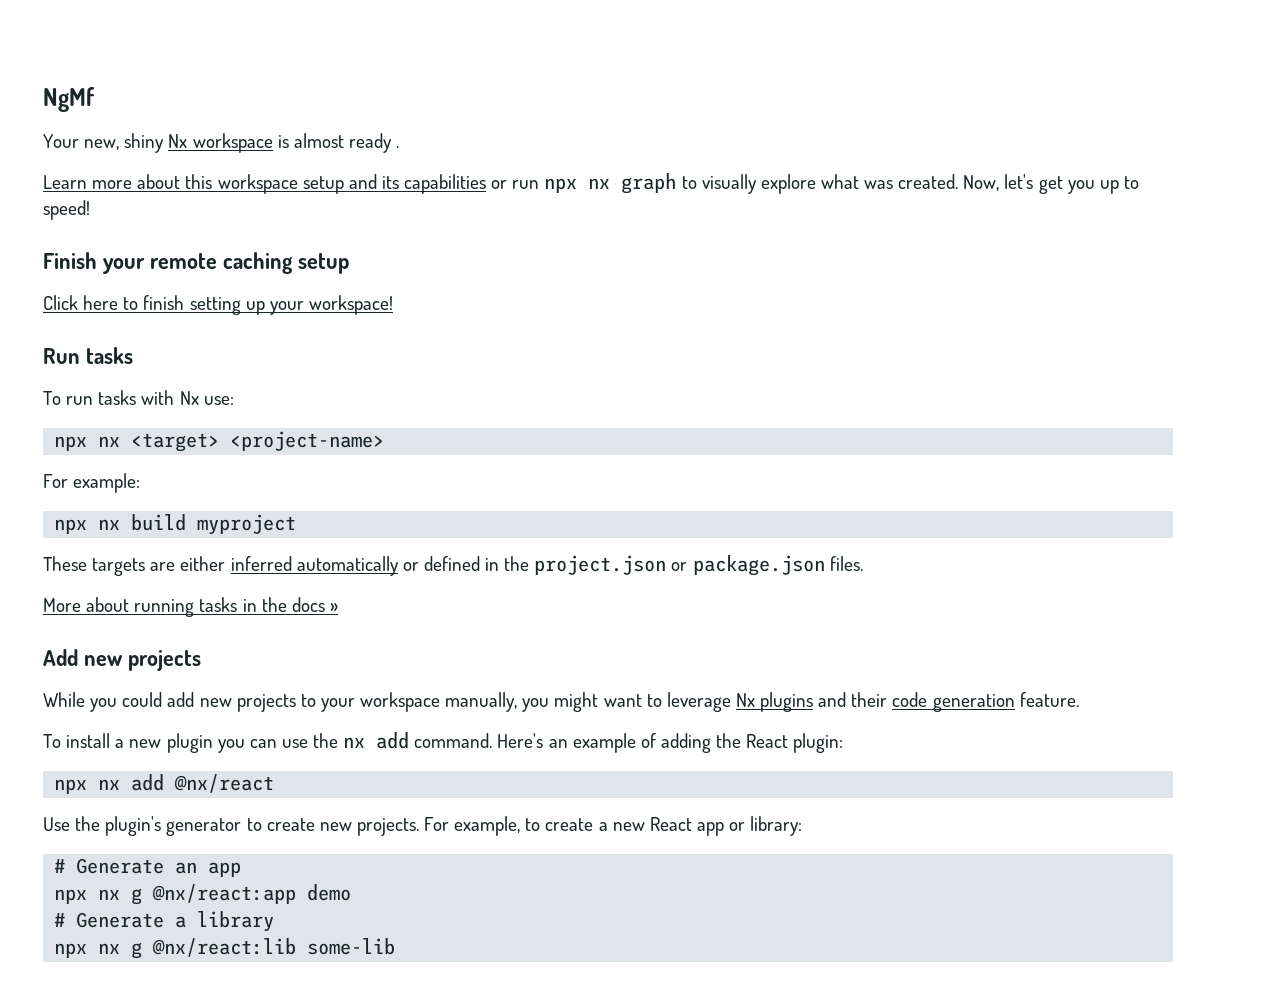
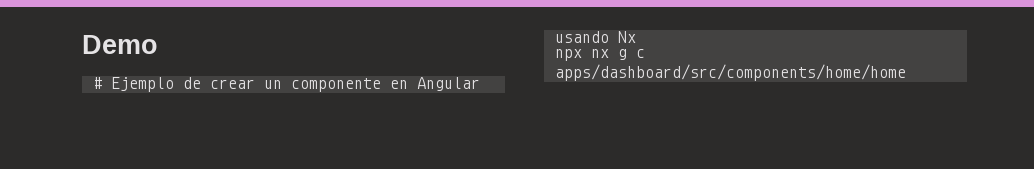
[43,87,95,112] [43,133,400,153] [43,173,1139,194] [43,200,90,220] [43,252,349,274] [43,295,393,315] [43,347,133,364] [43,390,234,405] [54,431,385,452] [43,473,141,493] [54,514,297,535] [43,555,863,576] [43,597,338,617] [43,649,201,671] [43,692,1079,712] [43,732,844,753] [54,774,275,794] [43,816,803,836] [54,858,242,877] [54,884,352,905] [54,911,275,932] [54,938,396,959] NgMf // Your new, shiny Nx workspace is almost ready . // Learn more about this workspace setup and its capabilities or run npx nx graph to visually explore what was created. Now, let's get you up to speed! // Finish your remote caching setup // Click here to finish setting up your workspace! // Run tasks // To run tasks with Nx use: // npx nx <target> <project-name> // For example: // npx nx build myproject // These targets are either inferred automatically or defined in the project.json or package.json files. // More about running tasks in the docs » // Add new projects // While you could add new projects to your workspace manually, you might want to leverage Nx plugins and their code generation feature. // To install a new plugin you can use the nx add command. Here's an example of adding the React plugin: // npx nx add @nx/react // Use the plugin's generator to create new projects. For example, to create a new React app or library: // # Generate an app // npx nx g @nx/react:app demo // # Generate a library // npx nx g @nx/react:lib some-lib -> [82,35,158,54] [92,77,480,92] [554,31,636,43] [554,49,645,61] [554,64,906,81] Demo // # Ejemplo de crear un componente en Angular usando Nx // npx nx g c apps/dashboard/src/components/home/home

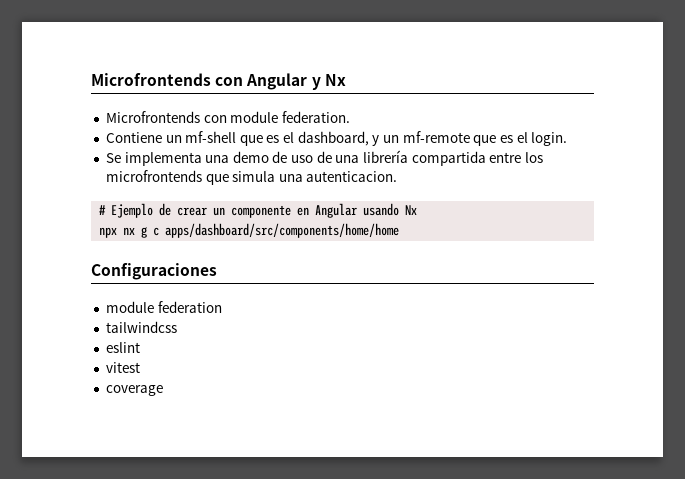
[82,35,158,54] Demo -> [91,73,346,90] [105,111,350,123] [105,131,568,146] [105,150,543,166] [105,170,398,185] Microfrontends con Angular y Nx // Microfrontends con module federation. // Contiene un mf-shell que es el dashboard, y un mf-remote que es el login. // Se implementa una demo de uso de una librería compartida entre los microfrontends que simula una autenticacion.
(906, 72) none -> [91,263,217,280] [105,301,222,313] [105,321,177,333] [105,342,140,353] [105,362,140,373] [105,385,163,396] // Configuraciones // module federation // tailwindcss // eslint // vitest // coverage

